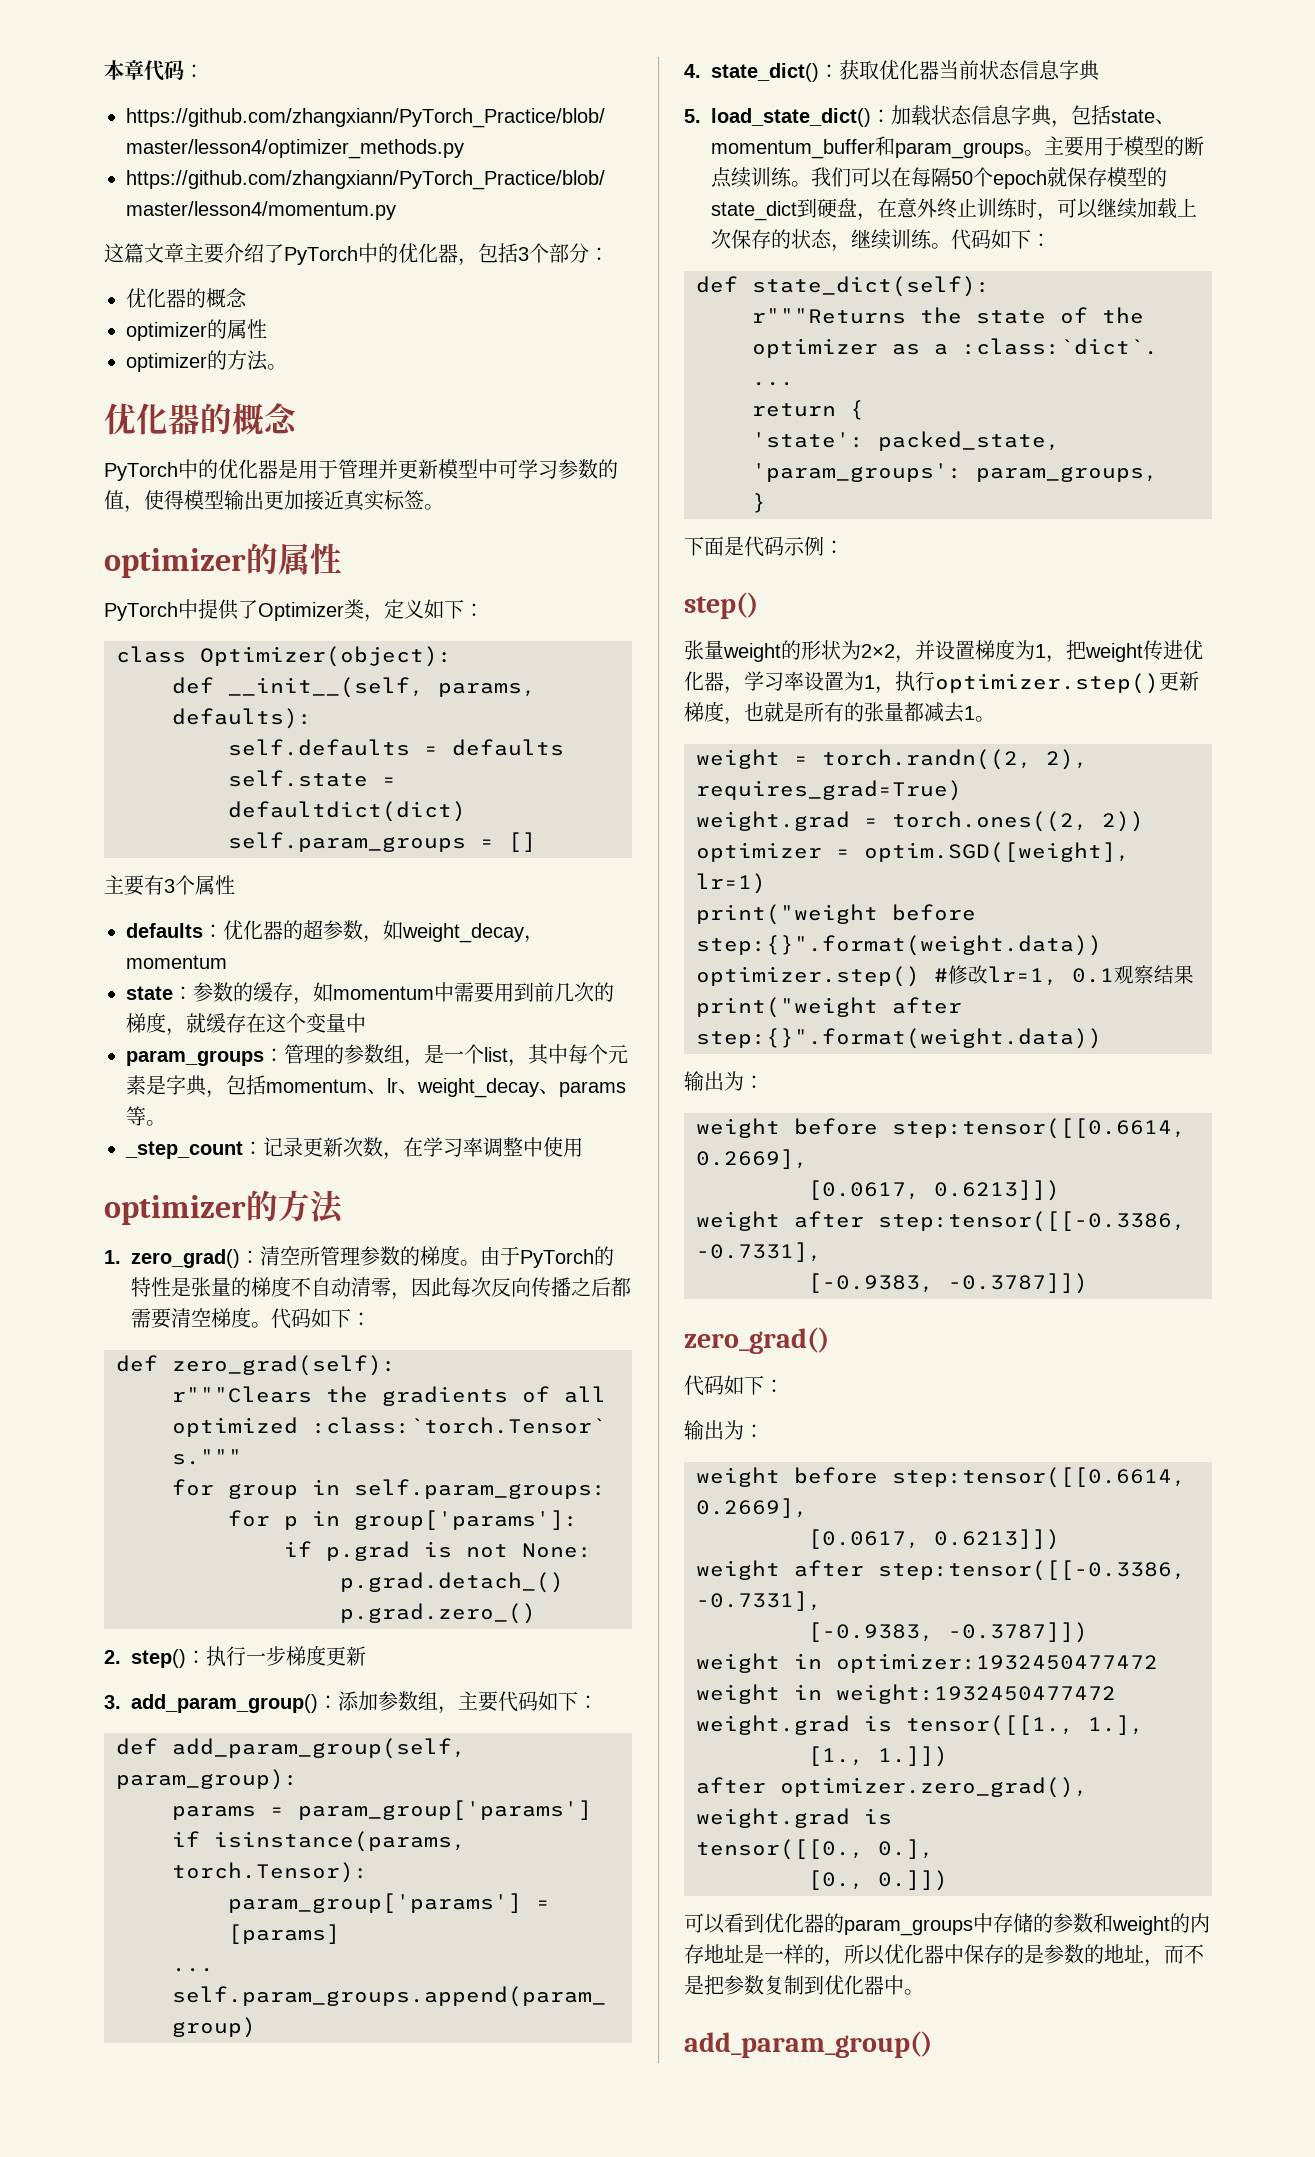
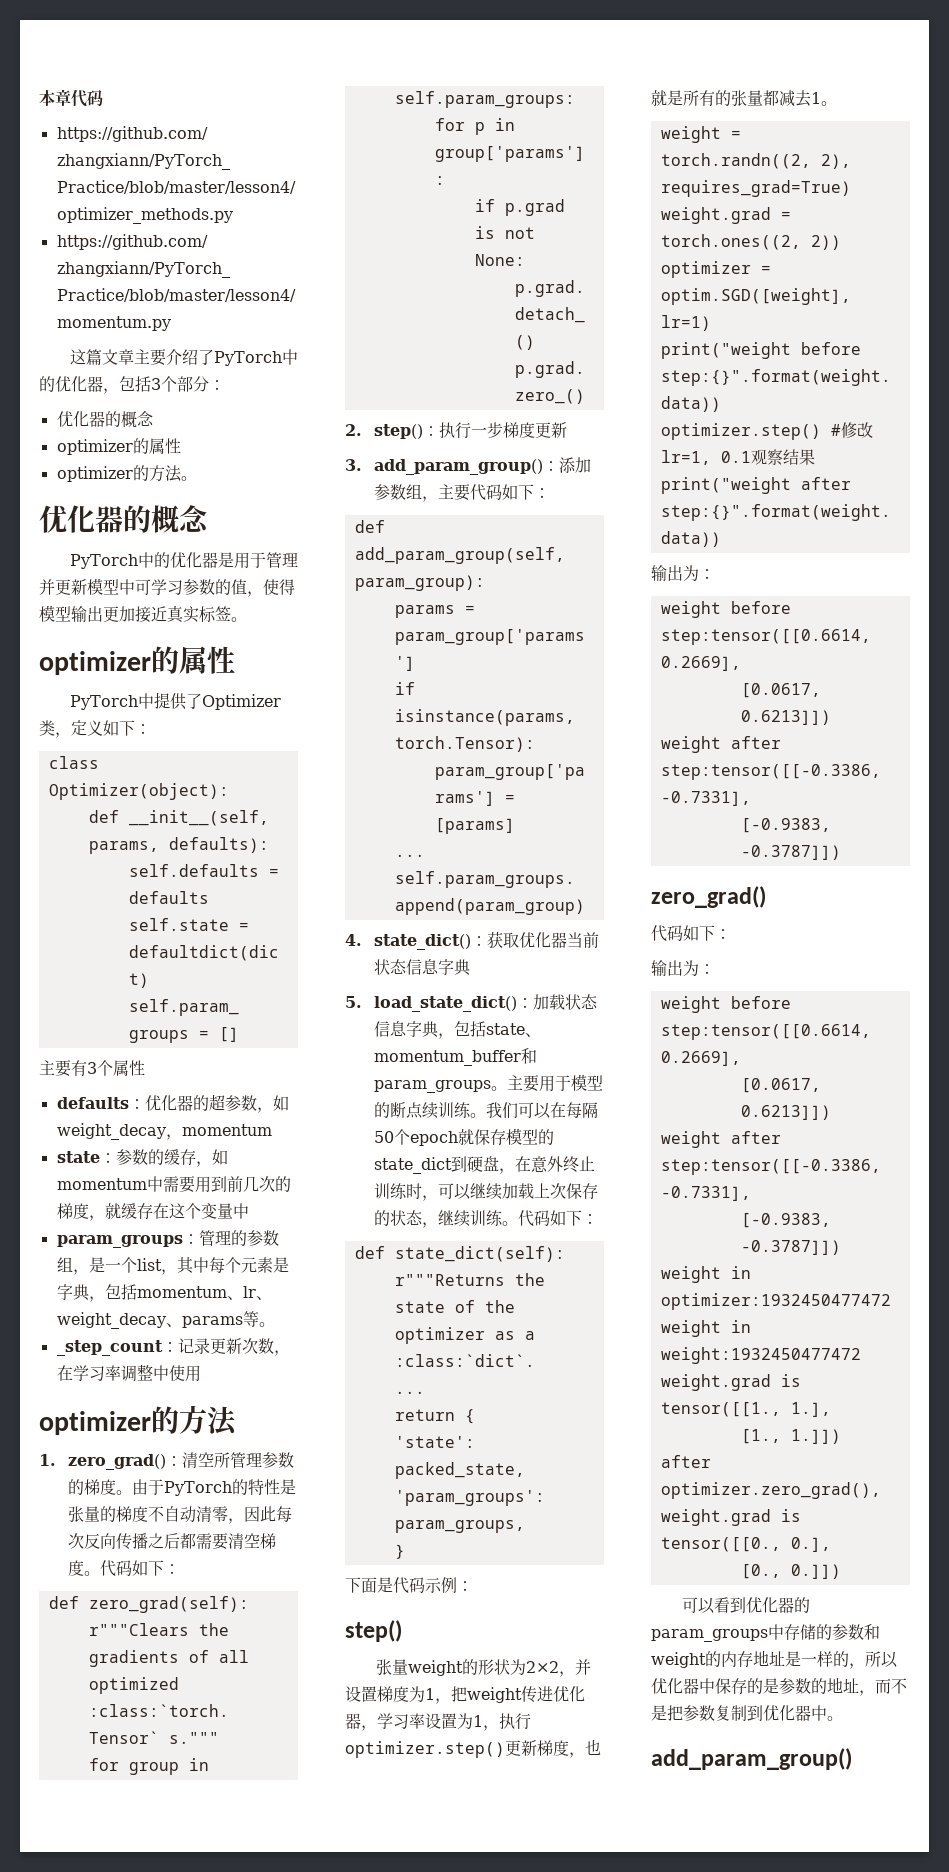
[184,64,204,78] ： -> (103, 98) none

